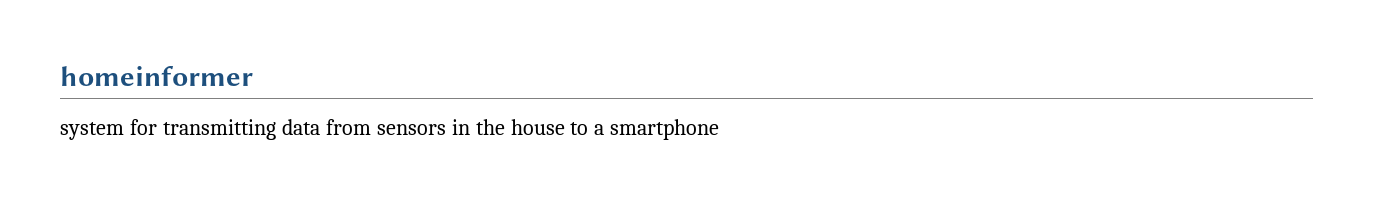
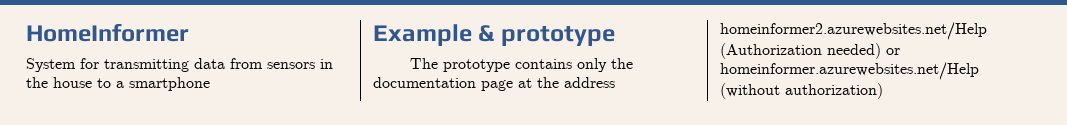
[60,66,253,86] [60,122,124,140] homeinformer // system -> [26,23,189,42] [26,58,76,72] HomeInformer // System
(720, 129) none -> [373,24,615,46] [409,58,633,72] [373,77,615,91] [720,22,987,40] [720,43,900,59] [720,62,979,80] [720,83,883,99] // Example & prototype // The prototype contains only the documentation page at the address homeinformer2.azurewebsites.net/Help (Authorization needed) or homeinformer.azurewebsites.net/Help (without authorization)

